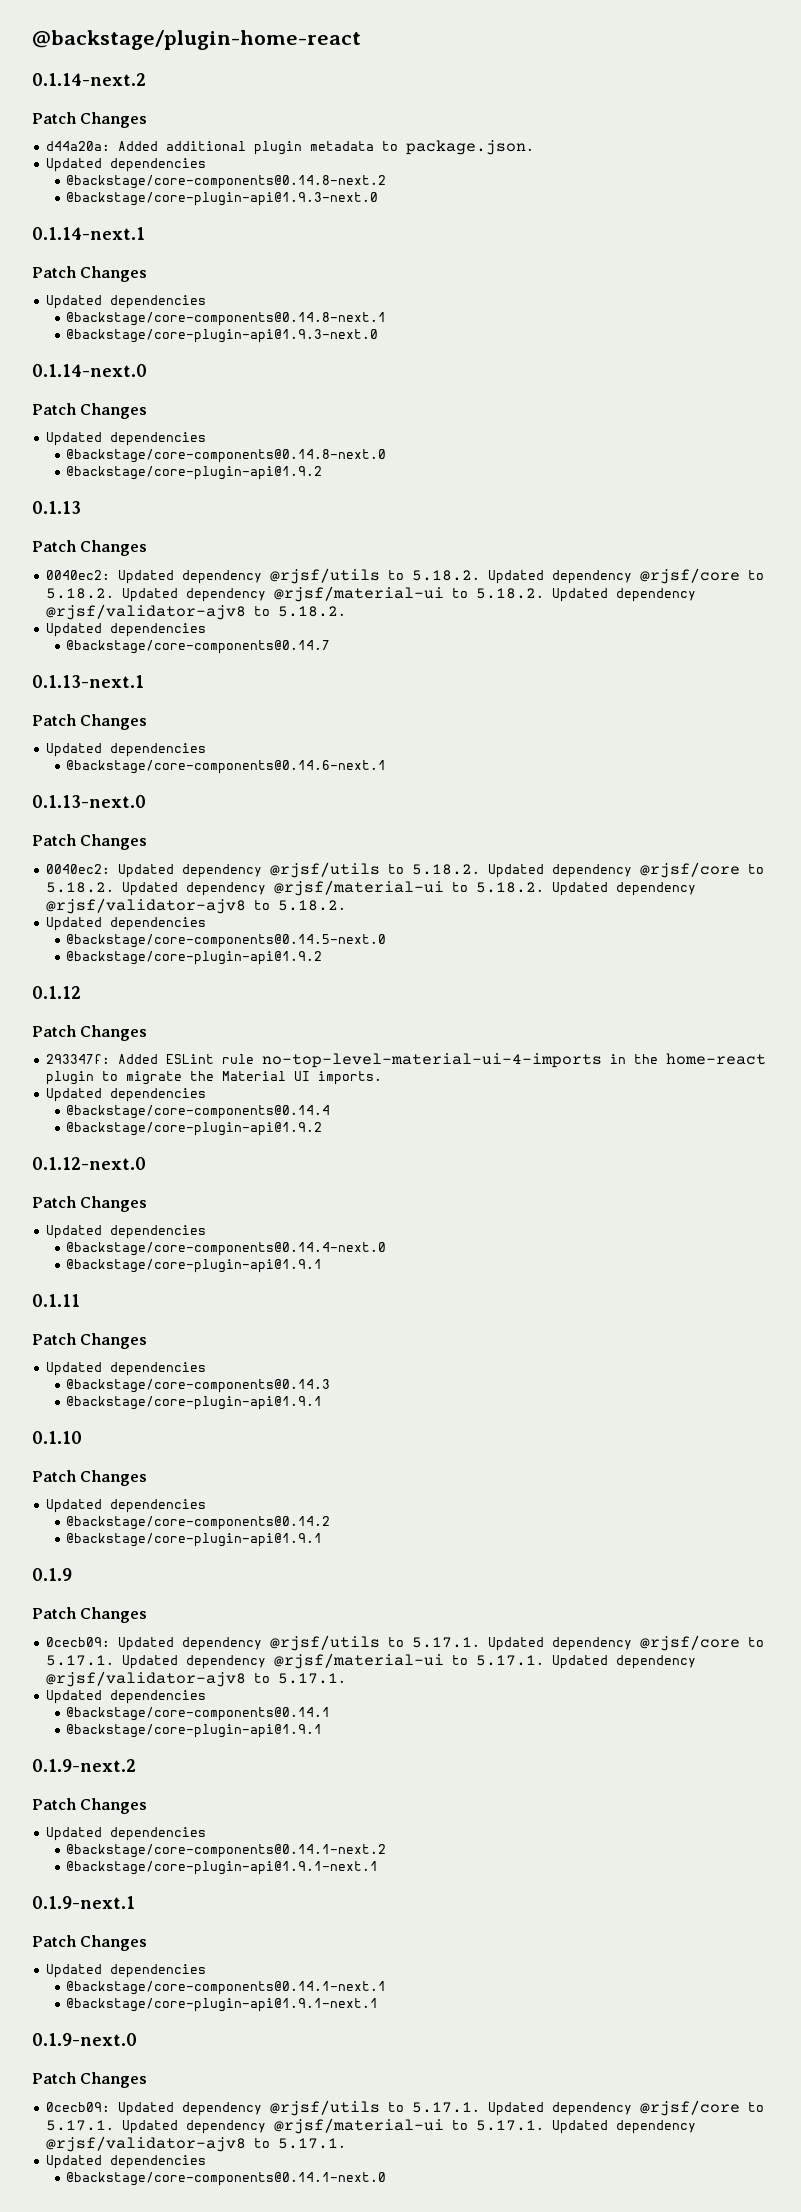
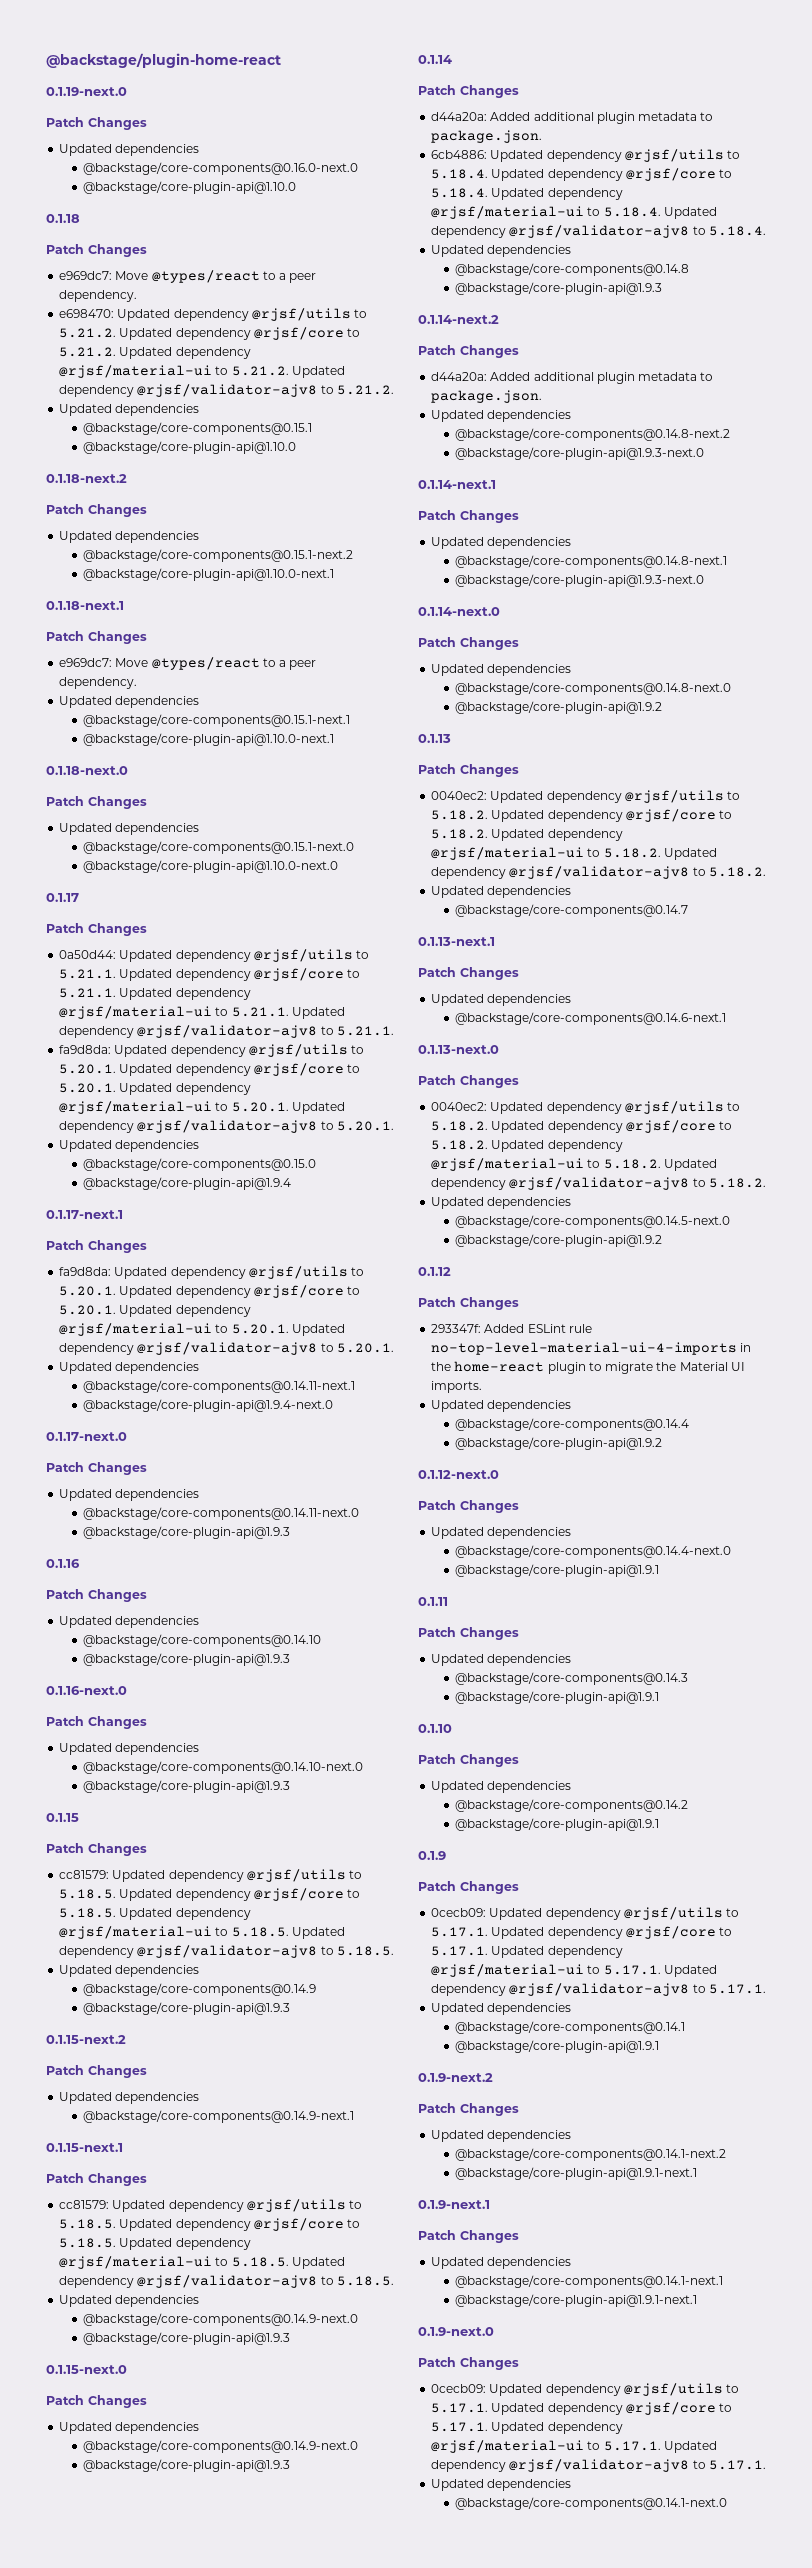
(361, 40) none -> [46,87,127,96] [46,117,147,130] [59,144,200,156] [82,162,358,175] [82,181,296,194] [46,214,80,223] [46,244,147,257] [59,270,317,283] [59,290,138,302] [59,308,368,321] [59,327,361,340] [59,347,251,359] [59,365,345,378] [59,384,394,397] [59,404,200,416] [82,422,312,435] [82,441,296,454] [46,474,127,483] [46,504,147,517] [59,531,200,543] [82,549,353,562] [82,568,334,581] [46,601,124,610] [46,631,147,644] [59,657,317,670] [59,677,138,689] [59,696,200,708] [82,714,350,727] [82,733,334,746] [46,766,128,775] [46,796,147,809] [59,823,200,835] [82,841,354,854] [82,860,338,873] [46,893,79,902] [46,923,147,936] [59,949,370,962] [59,968,361,981] [59,988,251,1000] [59,1006,345,1019] [59,1025,394,1038] [59,1044,365,1057] [59,1063,361,1076] [59,1083,251,1095] [59,1101,345,1114] [59,1120,394,1133] [59,1140,200,1152] [82,1158,316,1171] [82,1177,291,1190] [46,1210,123,1219] [46,1240,147,1253] [59,1266,365,1279] [59,1285,361,1298] [59,1305,251,1317] [59,1323,345,1336] [59,1342,394,1355] [59,1362,200,1374] [82,1380,355,1393] [82,1399,333,1412] [46,1432,127,1441] [46,1462,147,1475] [59,1489,200,1501] [82,1507,359,1520] [82,1526,290,1539] [46,1559,80,1568] [46,1589,147,1602] [59,1616,200,1628] [82,1634,321,1647] [82,1653,290,1666] [46,1686,127,1695] [46,1716,147,1729] [59,1743,200,1755] [82,1761,363,1774] [82,1780,290,1793] [46,1813,79,1822] [46,1843,147,1856] [59,1869,363,1882] [59,1888,361,1901] [59,1908,251,1920] [59,1926,345,1939] [59,1945,394,1958] [59,1965,200,1977] [82,1983,316,1996] [82,2002,290,2015] [46,2035,126,2044] [46,2065,147,2078] [59,2092,200,2104] [82,2110,354,2123] [46,2143,123,2152] [46,2173,147,2186] [59,2199,363,2212] [59,2218,361,2231] [59,2238,251,2250] [59,2256,345,2269] [59,2275,394,2288] [59,2295,200,2307] [82,2313,358,2326] [82,2332,290,2345] [46,2365,127,2374] [46,2395,147,2408] [59,2422,200,2434] [82,2440,358,2453] [82,2459,290,2472] [418,55,452,64] [418,85,519,98] [431,112,714,124] [431,130,543,143] [431,149,741,162] [431,168,733,181] [431,188,623,200] [431,206,717,219] [431,225,766,238] [431,245,572,257] [454,263,689,276] [454,282,662,295] // 0.1.19-next.0 // Patch Changes // Updated dependencies // @backstage/core-components@0.16.0-next.0 // @backstage/core-plugin-api@1.10.0 // 0.1.18 // Patch Changes // e969dc7: Move @types/react to a peer dependency. // e698470: Updated dependency @rjsf/utils to 5.21.2. Updated dependency @rjsf/core to 5.21.2. Updated dependency @rjsf/material-ui to 5.21.2. Updated dependency @rjsf/validator-ajv8 to 5.21.2. // Updated dependencies // @backstage/core-components@0.15.1 // @backstage/core-plugin-api@1.10.0 // 0.1.18-next.2 // Patch Changes // Updated dependencies // @backstage/core-components@0.15.1-next.2 // @backstage/core-plugin-api@1.10.0-next.1 // 0.1.18-next.1 // Patch Changes // e969dc7: Move @types/react to a peer dependency. // Updated dependencies // @backstage/core-components@0.15.1-next.1 // @backstage/core-plugin-api@1.10.0-next.1 // 0.1.18-next.0 // Patch Changes // Updated dependencies // @backstage/core-components@0.15.1-next.0 // @backstage/core-plugin-api@1.10.0-next.0 // 0.1.17 // Patch Changes // 0a50d44: Updated dependency @rjsf/utils to 5.21.1. Updated dependency @rjsf/core to 5.21.1. Updated dependency @rjsf/material-ui to 5.21.1. Updated dependency @rjsf/validator-ajv8 to 5.21.1. // fa9d8da: Updated dependency @rjsf/utils to 5.20.1. Updated dependency @rjsf/core to 5.20.1. Updated dependency @rjsf/material-ui to 5.20.1. Updated dependency @rjsf/validator-ajv8 to 5.20.1. // Updated dependencies // @backstage/core-components@0.15.0 // @backstage/core-plugin-api@1.9.4 // 0.1.17-next.1 // Patch Changes // fa9d8da: Updated dependency @rjsf/utils to 5.20.1. Updated dependency @rjsf/core to 5.20.1. Updated dependency @rjsf/material-ui to 5.20.1. Updated dependency @rjsf/validator-ajv8 to 5.20.1. // Updated dependencies // @backstage/core-components@0.14.11-next.1 // @backstage/core-plugin-api@1.9.4-next.0 // 0.1.17-next.0 // Patch Changes // Updated dependencies // @backstage/core-components@0.14.11-next.0 // @backstage/core-plugin-api@1.9.3 // 0.1.16 // Patch Changes // Updated dependencies // @backstage/core-components@0.14.10 // @backstage/core-plugin-api@1.9.3 // 0.1.16-next.0 // Patch Changes // Updated dependencies // @backstage/core-components@0.14.10-next.0 // @backstage/core-plugin-api@1.9.3 // 0.1.15 // Patch Changes // cc81579: Updated dependency @rjsf/utils to 5.18.5. Updated dependency @rjsf/core to 5.18.5. Updated dependency @rjsf/material-ui to 5.18.5. Updated dependency @rjsf/validator-ajv8 to 5.18.5. // Updated dependencies // @backstage/core-components@0.14.9 // @backstage/core-plugin-api@1.9.3 // 0.1.15-next.2 // Patch Changes // Updated dependencies // @backstage/core-components@0.14.9-next.1 // 0.1.15-next.1 // Patch Changes // cc81579: Updated dependency @rjsf/utils to 5.18.5. Updated dependency @rjsf/core to 5.18.5. Updated dependency @rjsf/material-ui to 5.18.5. Updated dependency @rjsf/validator-ajv8 to 5.18.5. // Updated dependencies // @backstage/core-components@0.14.9-next.0 // @backstage/core-plugin-api@1.9.3 // 0.1.15-next.0 // Patch Changes // Updated dependencies // @backstage/core-components@0.14.9-next.0 // @backstage/core-plugin-api@1.9.3 // 0.1.14 // Patch Changes // d44a20a: Added additional plugin metadata to package.json. // 6cb4886: Updated dependency @rjsf/utils to 5.18.4. Updated dependency @rjsf/core to 5.18.4. Updated dependency @rjsf/material-ui to 5.18.4. Updated dependency @rjsf/validator-ajv8 to 5.18.4. // Updated dependencies // @backstage/core-components@0.14.8 // @backstage/core-plugin-api@1.9.3

